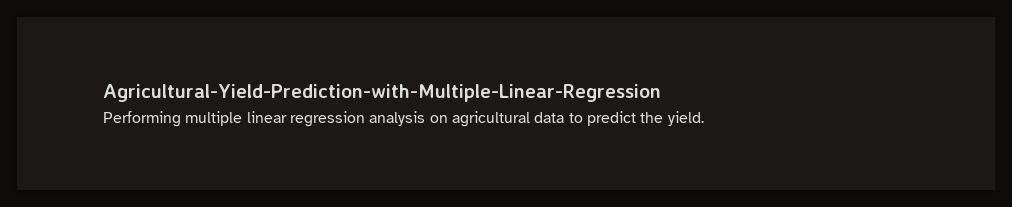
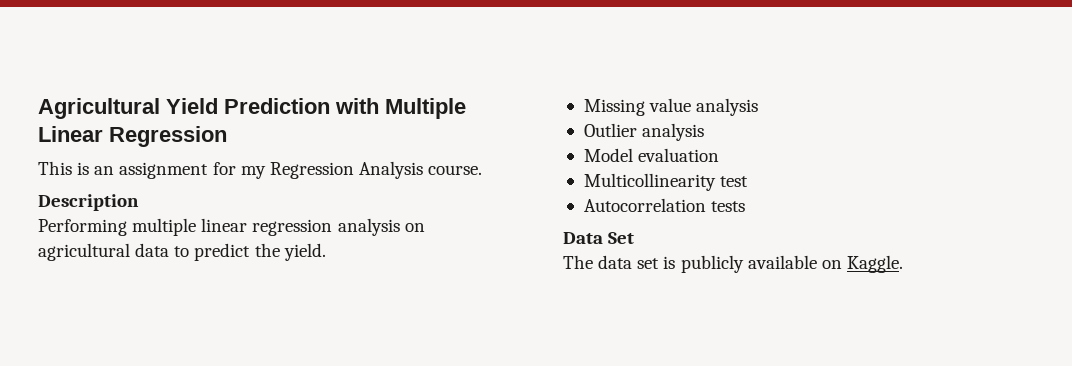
[103,84,661,102] Agricultural-Yield-Prediction-with-Multiple-Linear-Regression -> [38,98,466,119] [38,126,227,147] [38,161,483,179] [38,194,139,211] Agricultural Yield Prediction with Multiple Linear Regression // This is an assignment for my Regression Analysis course. // Description
(704, 118) none -> [583,98,759,116] [583,123,705,141] [583,148,720,162] [583,173,749,191] [583,198,746,212] [563,232,635,244] [563,255,903,273] // Missing value analysis // Outlier analysis // Model evaluation // Multicollinearity test // Autocorrelation tests // Data Set // The data set is publicly available on Kaggle.

